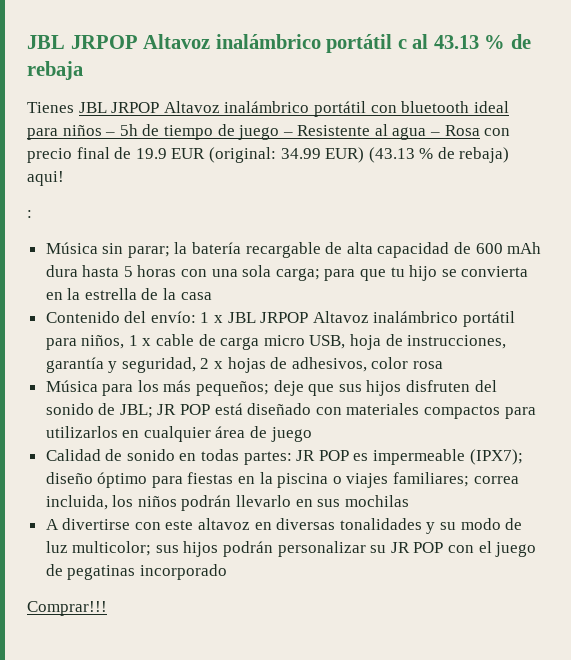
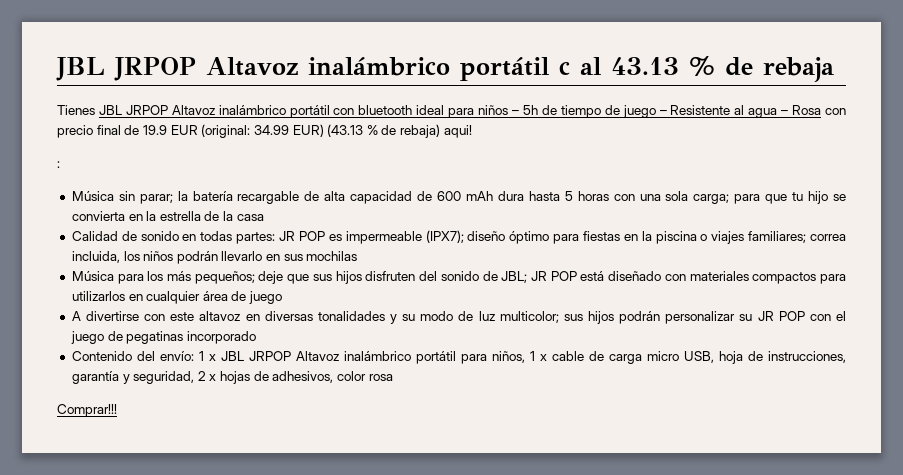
(212, 296) none -> [71,230,847,244] [71,251,358,264] [71,271,846,284] [71,291,283,304] [71,311,846,324] [70,331,256,344] // Calidad de sonido en todas partes: JR POP es impermeable (IPX7); diseño óptimo para fiestas en la piscina o viajes familiares; correa incluida, los niños podrán llevarlo en sus mochilas // Música para los más pequeños; deje que sus hijos disfruten del sonido de JBL; JR POP está diseñado con materiales compactos para utilizarlos en cualquier área de juego // A divertirse con este altavoz en diversas tonalidades y su modo de luz multicolor; sus hijos podrán personalizar su JR POP con el juego de pegatinas incorporado
[45,380,497,396] [45,403,536,419] [45,426,312,442] [45,449,523,465] [45,472,519,488] [45,495,409,511] [45,518,523,534] [45,541,537,557] [45,564,227,580] // Música para los más pequeños; deje que sus hijos disfruten del sonido de JBL; JR POP está diseñado con materiales compactos para utilizarlos en cualquier área de juego // Calidad de sonido en todas partes: JR POP es impermeable (IPX7); diseño óptimo para fiestas en la piscina o viajes familiares; correa incluida, los niños podrán llevarlo en sus mochilas // A divertirse con este altavoz en diversas tonalidades y su modo de luz multicolor; sus hijos podrán personalizar su JR POP con el juego de pegatinas incorporado -> (393, 377) none

